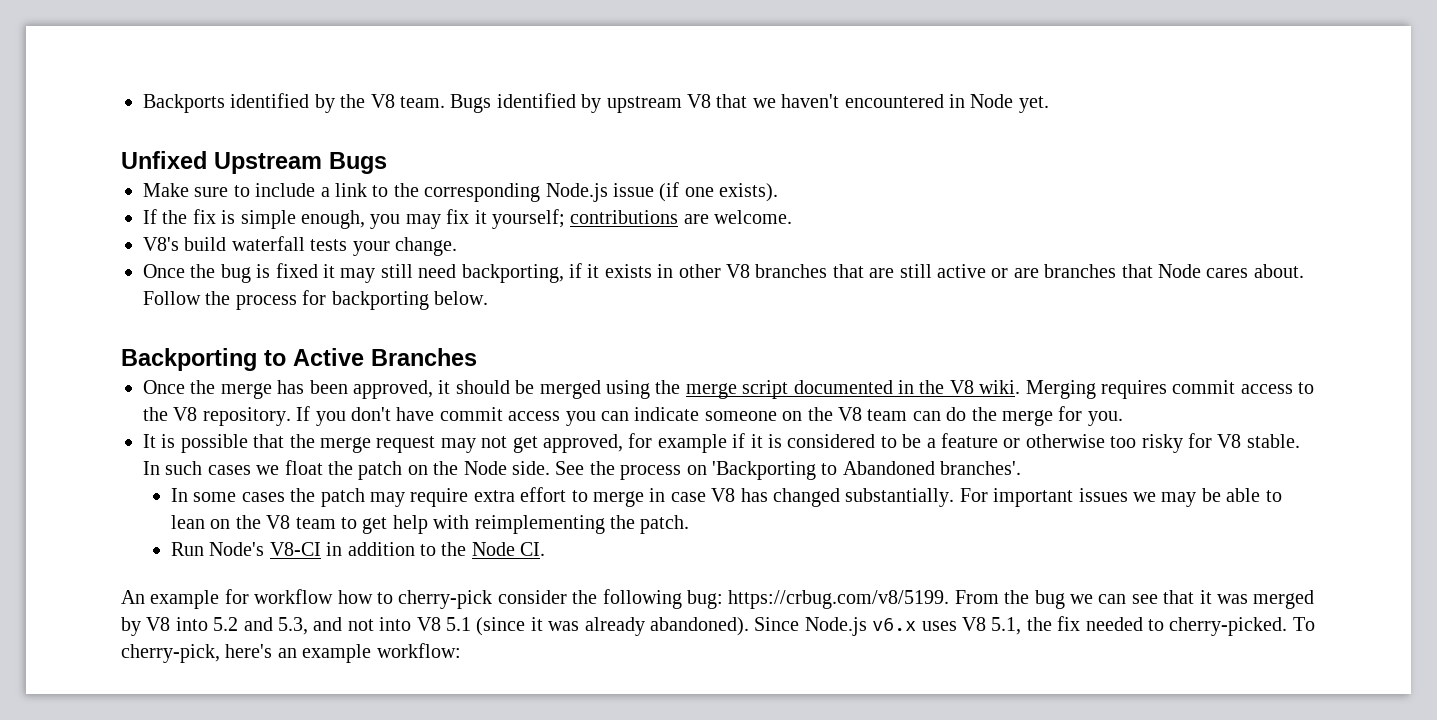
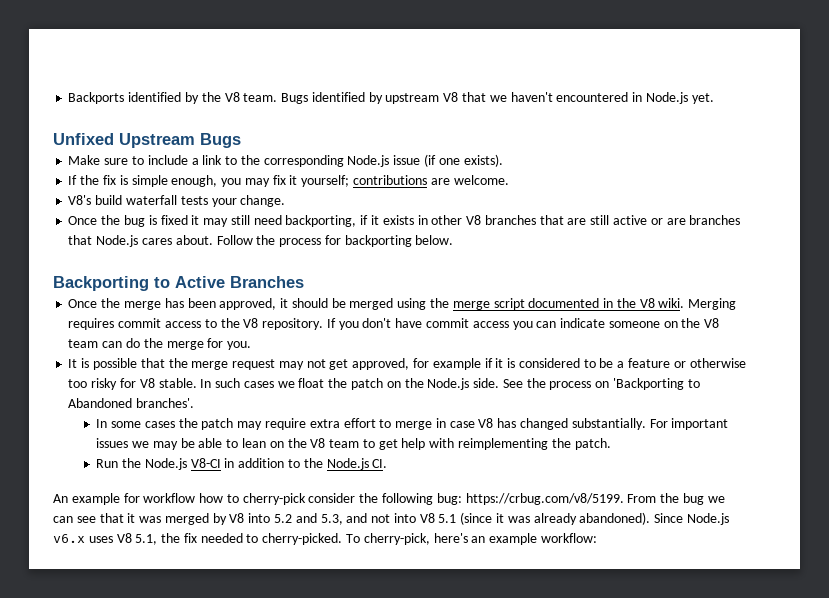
[970,94,1014,108] Node -> [645,92,688,104] Node.js
[1157,264,1201,278] Node -> [96,235,139,247] Node.js
[463,461,507,475] Node -> [427,378,470,390] Node.js
[209,542,265,556] Node's -> [122,458,187,470] the Node.js
[471,542,515,556] Node -> [326,458,369,470] Node.js

